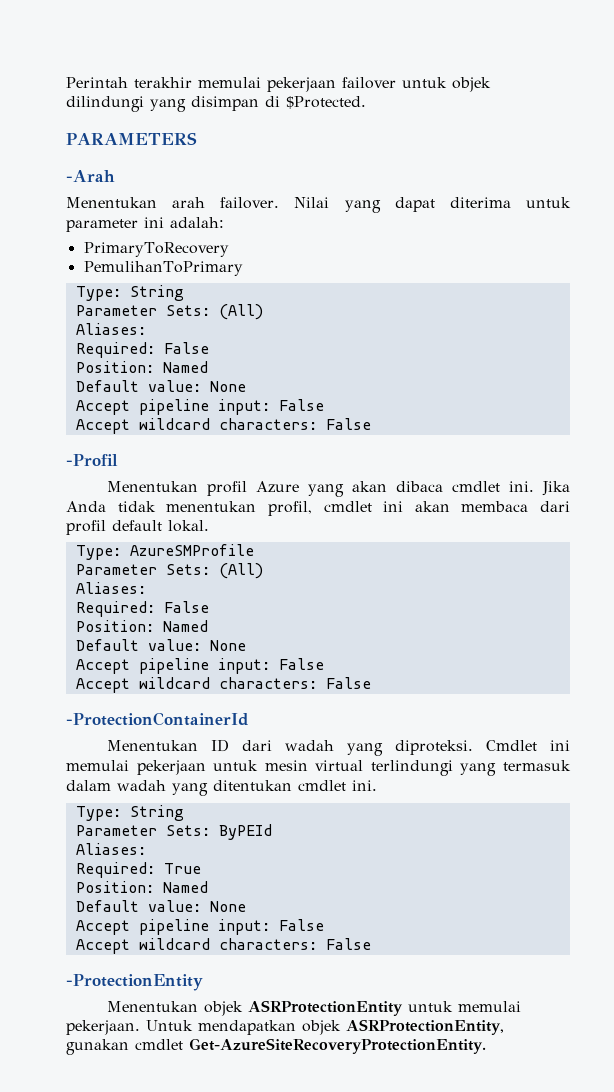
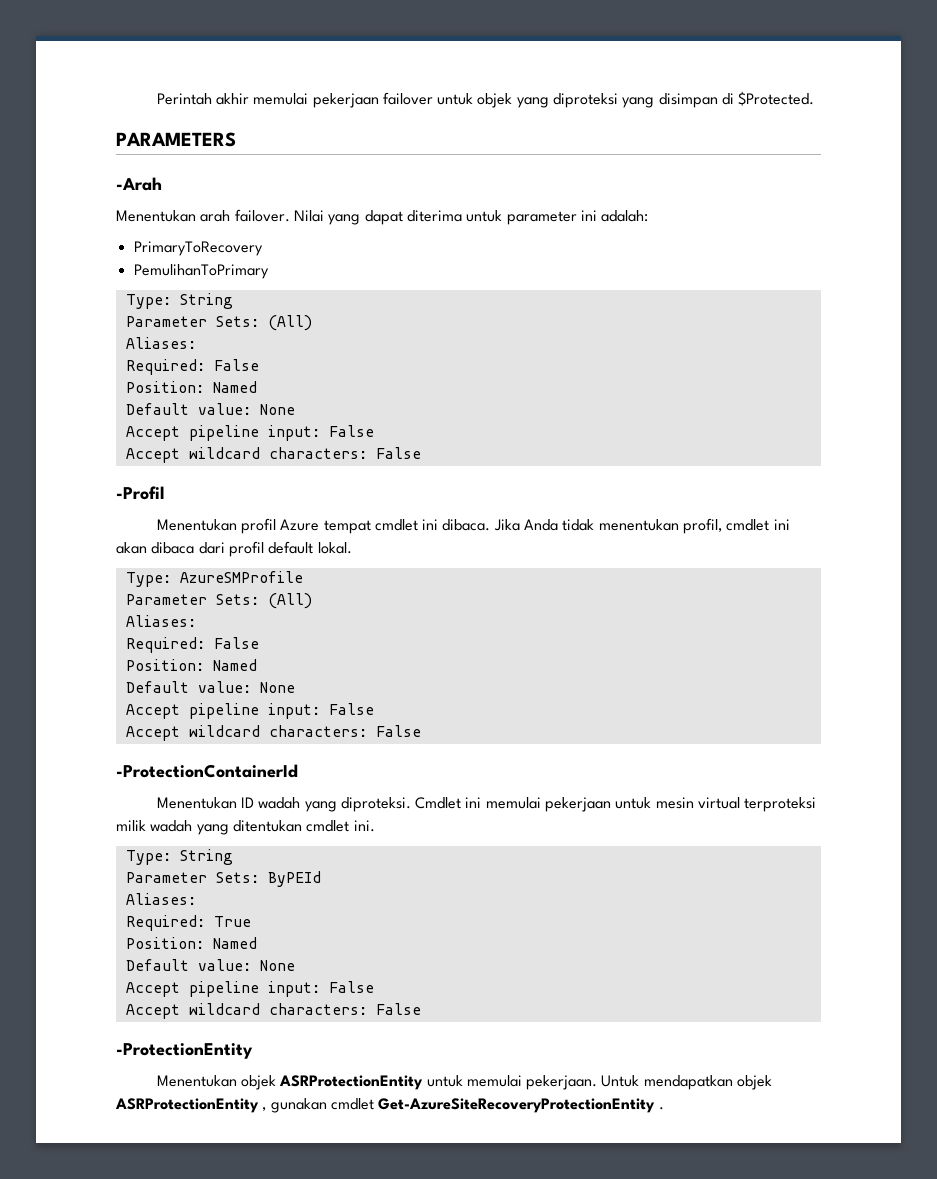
[134,77,192,88] terakhir -> [215,93,249,105] akhir
[66,96,144,112] dilindungi -> [516,93,619,108] yang diproteksi
[308,481,535,497] yang akan dibaca cmdlet ini. -> [323,519,491,534] tempat cmdlet ini dibaca.
[461,501,529,512] membaca -> [151,542,195,554] dibaca
[242,740,273,751] dari -> (254, 802) none
[370,760,571,776] [66,780,111,791] terlindungi yang termasuk dalam -> [744,797,817,812] [116,820,146,831] terproteksi milik
[346,1019,504,1035] [66,1038,486,1055] ASRProtectionEntity, gunakan cmdlet Get-AzureSiteRecoveryProtectionEntity. -> [115,1098,664,1113] ASRProtectionEntity , gunakan cmdlet Get-AzureSiteRecoveryProtectionEntity .

